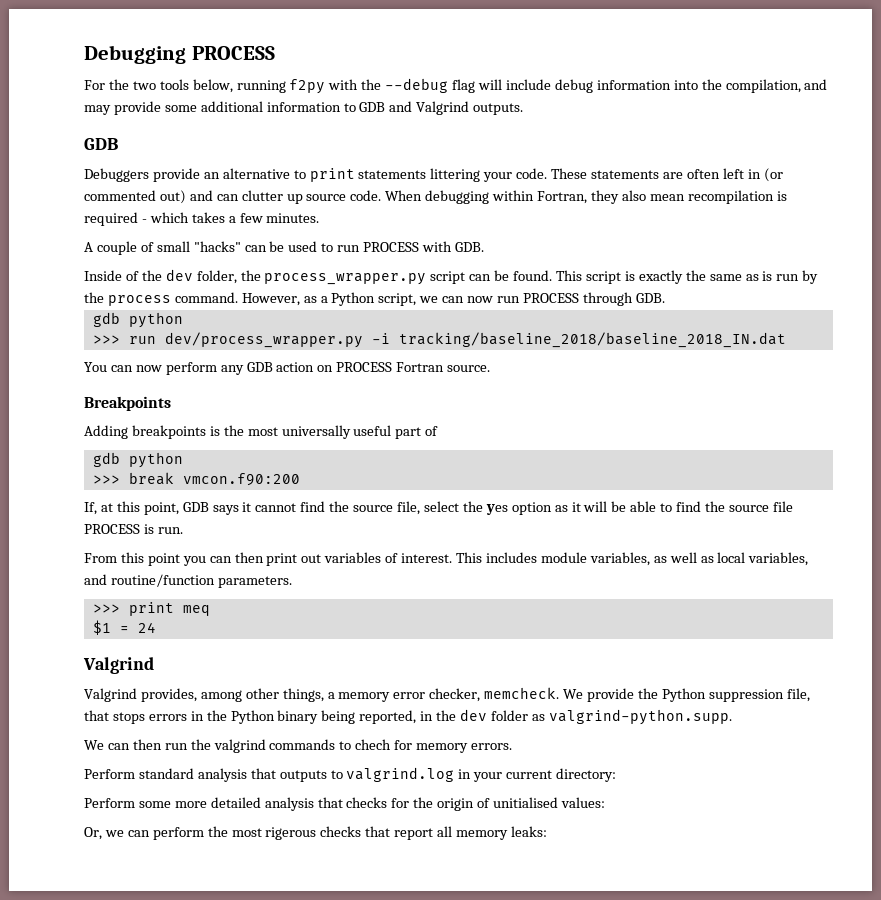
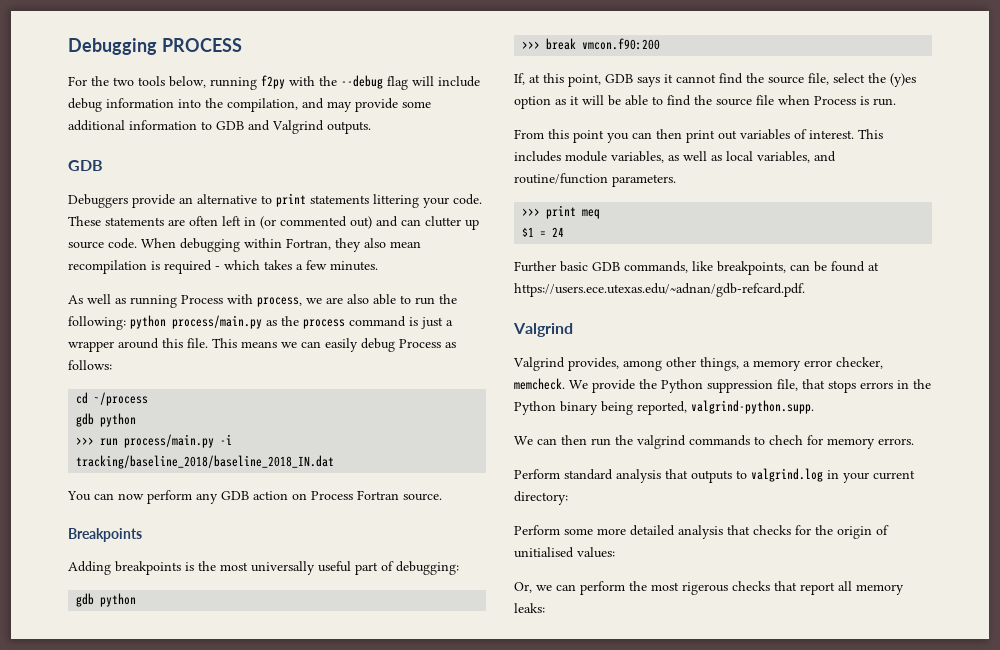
[84,241,484,255] [84,269,819,285] [84,292,665,306] A couple of small "hacks" can be used to run PROCESS with GDB. // Inside of the dev folder, the process_wrapper.py script can be found. This script is exactly the same as is run by the process command. However, as a Python script, we can now run PROCESS through GDB. -> [68,294,457,308] [68,315,453,330] [68,338,456,352] [68,360,112,370] [76,392,149,406] As well as running Process with process, we are also able to run the following: python process/main.py as the process command is just a wrapper around this file. This means we can easily debug Process as follows: // cd ~/process
[164,332,363,348] dev/process_wrapper.py -> [124,434,215,448] process/main.py
[336,362,393,372] PROCESS -> [311,491,353,500] Process
(439, 431) none -> [396,561,459,575] debugging:
[485,504,508,515] yes -> [890,73,916,87] (y)es
[84,524,140,534] PROCESS -> [778,95,856,105] when Process
(156, 627) none -> [514,261,879,275] [514,283,805,297] // Further basic GDB commands, like breakpoints, can be found at https://users.ece.utexas.edu/~adnan/gdb-refcard.pdf.
[420,709,545,721] in the dev folder as -> (687, 408) none

